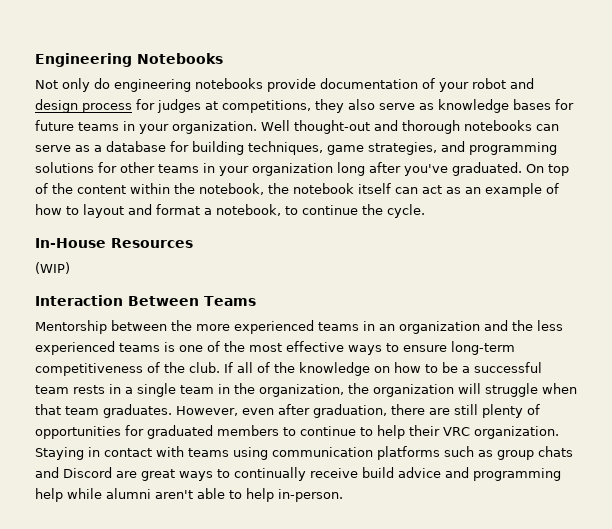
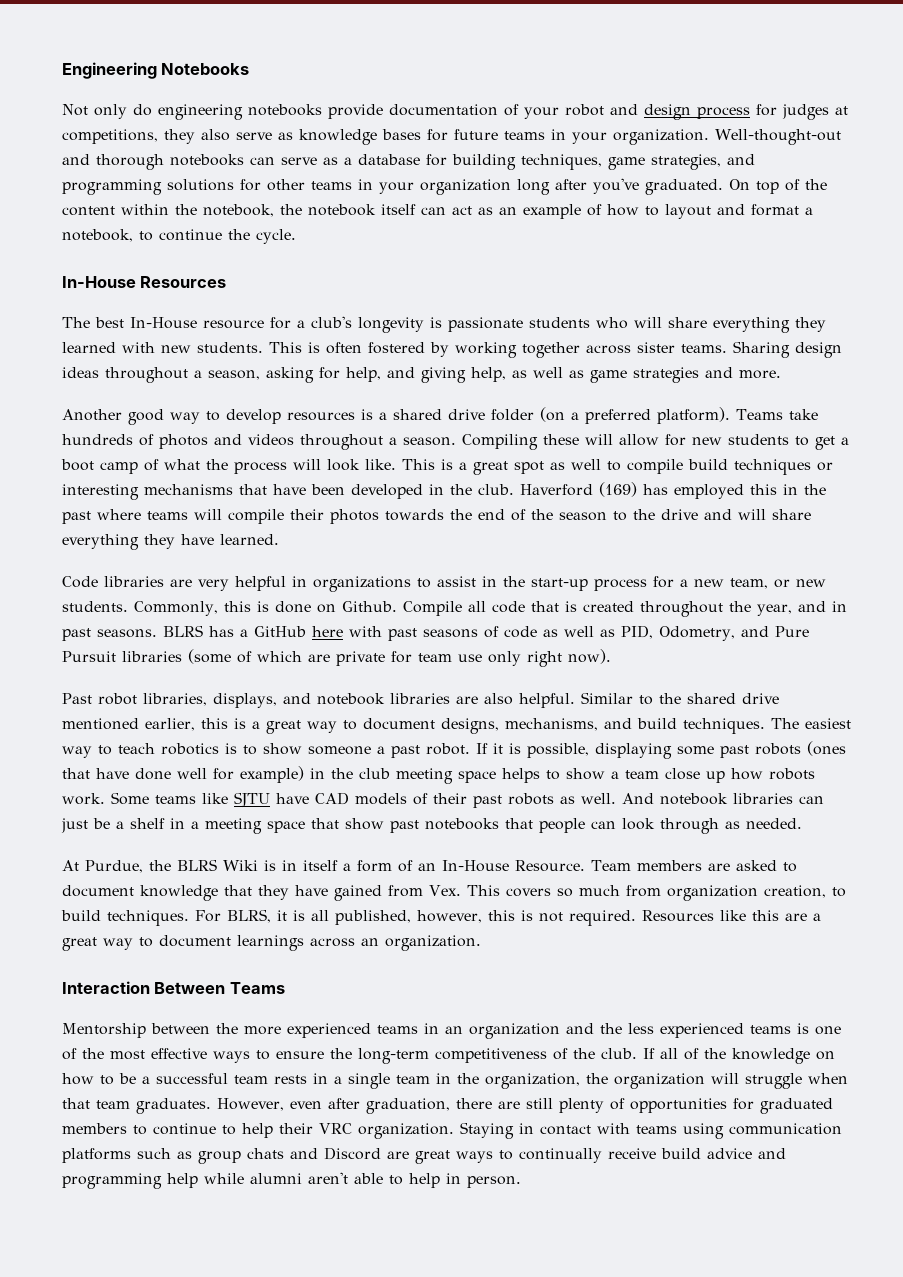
[261,120,370,134] Well thought-out -> [715,129,841,145] Well-thought-out
[35,262,70,274] (WIP) -> [62,316,826,333] [62,341,842,358] [62,367,781,383] [62,407,818,425] [62,434,849,450] [61,459,833,475] [62,482,826,500] [62,509,811,524] [62,534,279,550] [62,576,826,592] [62,601,847,617] [62,625,809,641] [62,649,611,667] [62,692,779,708] [62,718,851,734] [62,741,846,759] [62,766,815,784] [62,792,824,808] [61,818,802,834] [62,859,797,873] [62,885,846,901] [61,909,821,926] [62,935,481,951] The best In-House resource for a club's longevity is passionate students who will share everything they learned with new students. This is often fostered by working together across sister teams. Sharing design ideas throughout a season, asking for help, and giving help, as well as game strategies and more. // Another good way to develop resources is a shared drive folder (on a preferred platform). Teams take hundreds of photos and videos throughout a season. Compiling these will allow for new students to get a boot camp of what the process will look like. This is a great spot as well to compile build techniques or interesting mechanisms that have been developed in the club. Haverford (169) has employed this in the past where teams will compile their photos towards the end of the season to the drive and will share everything they have learned. // Code libraries are very helpful in organizations to assist in the start-up process for a new team, or new students. Commonly, this is done on Github. Compile all code that is created throughout the year, and in past seasons. BLRS has a GitHub here with past seasons of code as well as PID, Odometry, and Pure Pursuit libraries (some of which are private for team use only right now). // Past robot libraries, displays, and notebook libraries are also helpful. Similar to the shared drive mentioned earlier, this is a great way to document designs, mechanisms, and build techniques. The easiest way to teach robotics is to show someone a past robot. If it is possible, displaying some past robots (ones that have done well for example) in the club meeting space helps to show a team close up how robots work. Some teams like SJTU have CAD models of their past robots as well. And notebook libraries can just be a shelf in a meeting space that show past notebooks that people can look through as needed. // At Purdue, the BLRS Wiki is in itself a form of an In-House Resource. Team members are asked to document knowledge that they have gained from Vex. This covers so much from organization creation, to build techniques. For BLRS, it is all published, however, this is not required. Resources like this are a great way to document learnings across an organization.
(447, 348) none -> [330,1048,352,1059] the
[278,489,343,502] in-person. -> [446,1173,521,1188] in person.

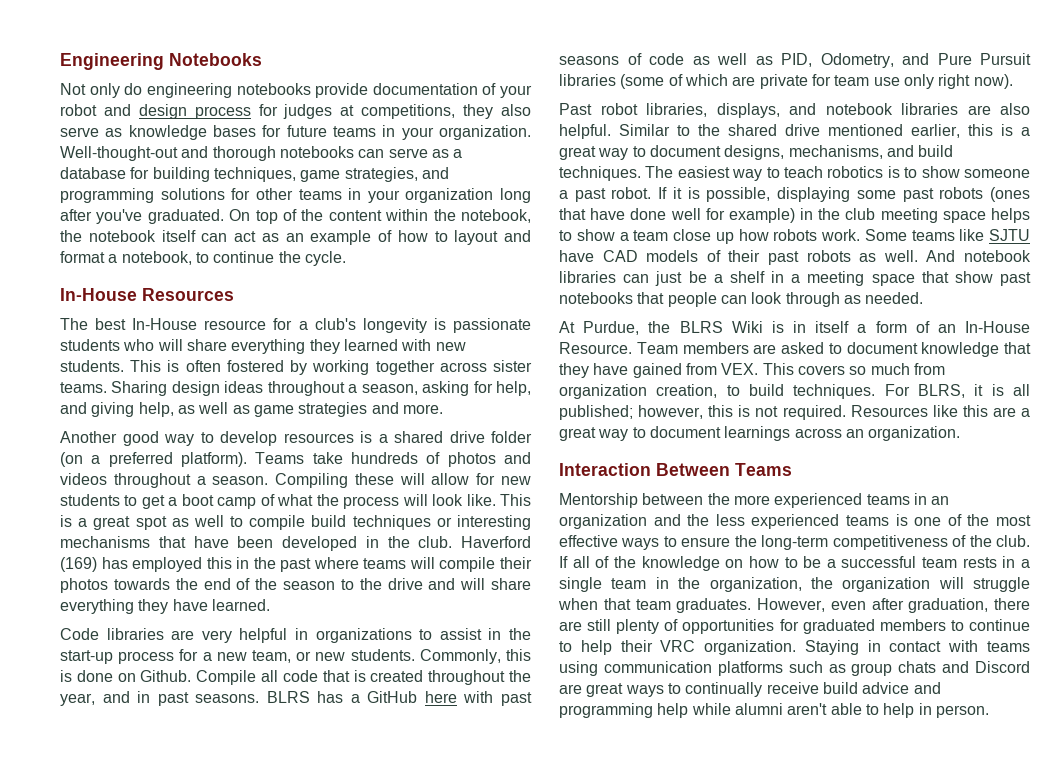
[429,885,461,896] Vex. -> [721,363,759,375] VEX.
[335,910,411,925] published, -> [559,405,633,420] published;

